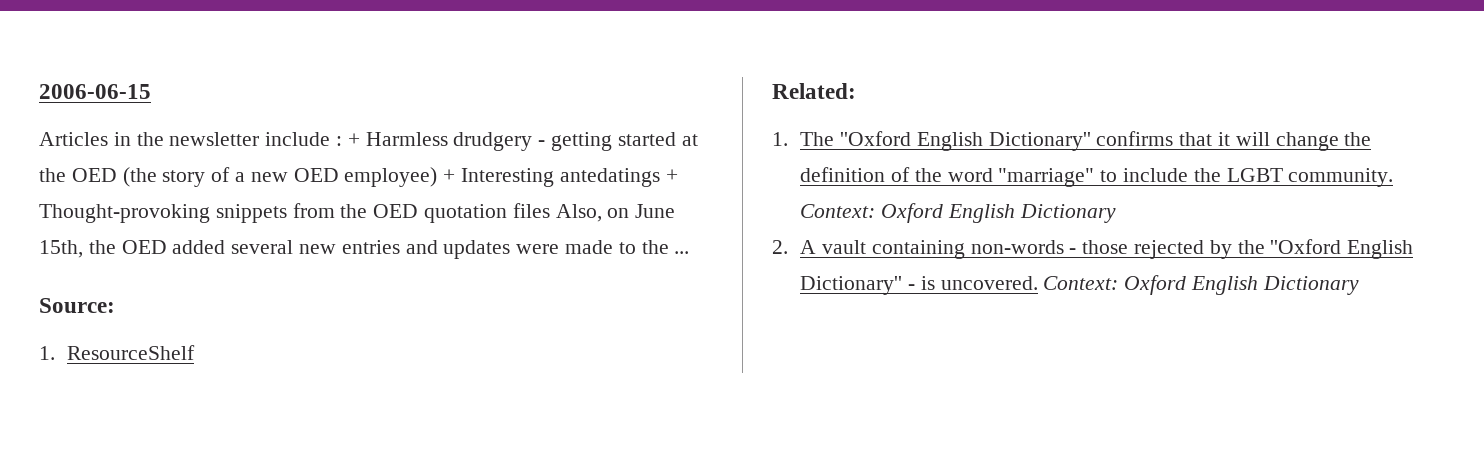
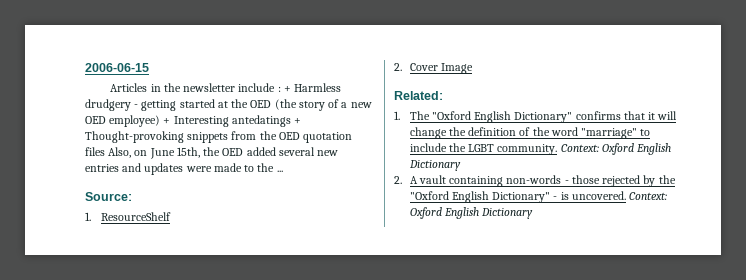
(196, 352) none -> [394,63,473,74] // 2. Cover Image
[840,131,1091,151] ''Oxford English Dictionary'' -> [431,111,573,123] "Oxford English Dictionary"
[1270,239,1414,259] [800,276,903,295] ''Oxford English Dictionary'' -> [409,191,551,203] "Oxford English Dictionary"

